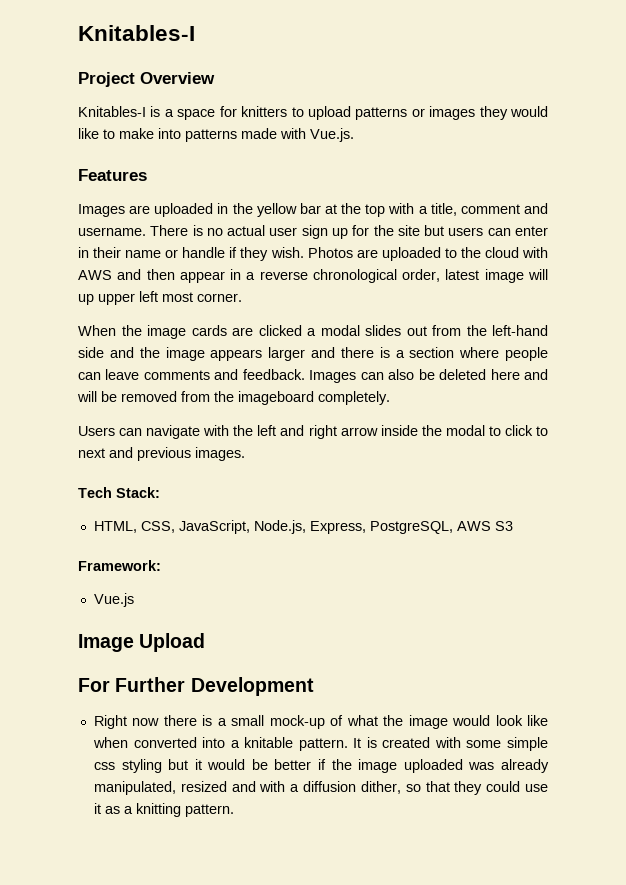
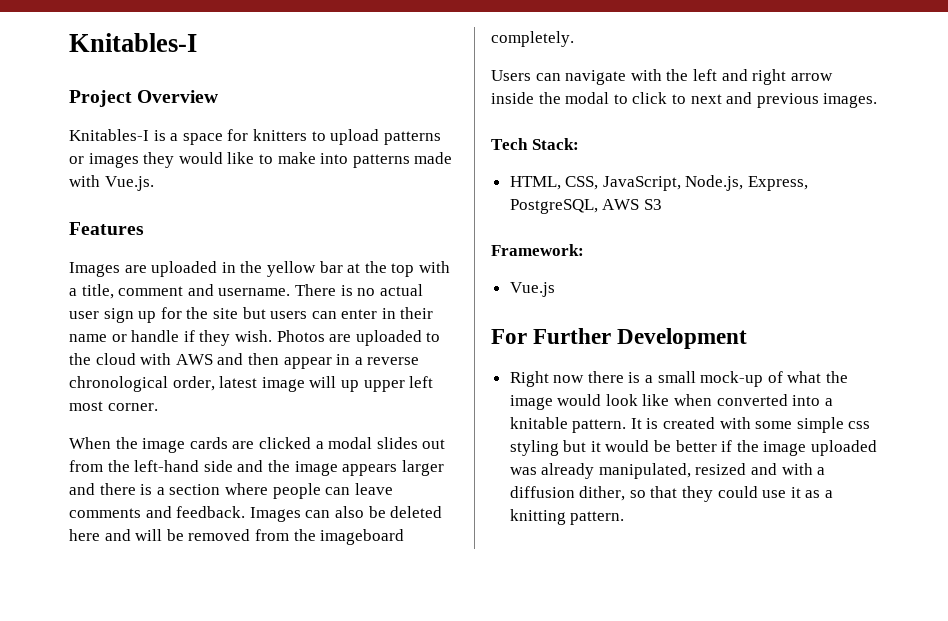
[78,633,206,652] // Image Upload -> (555, 289) none

